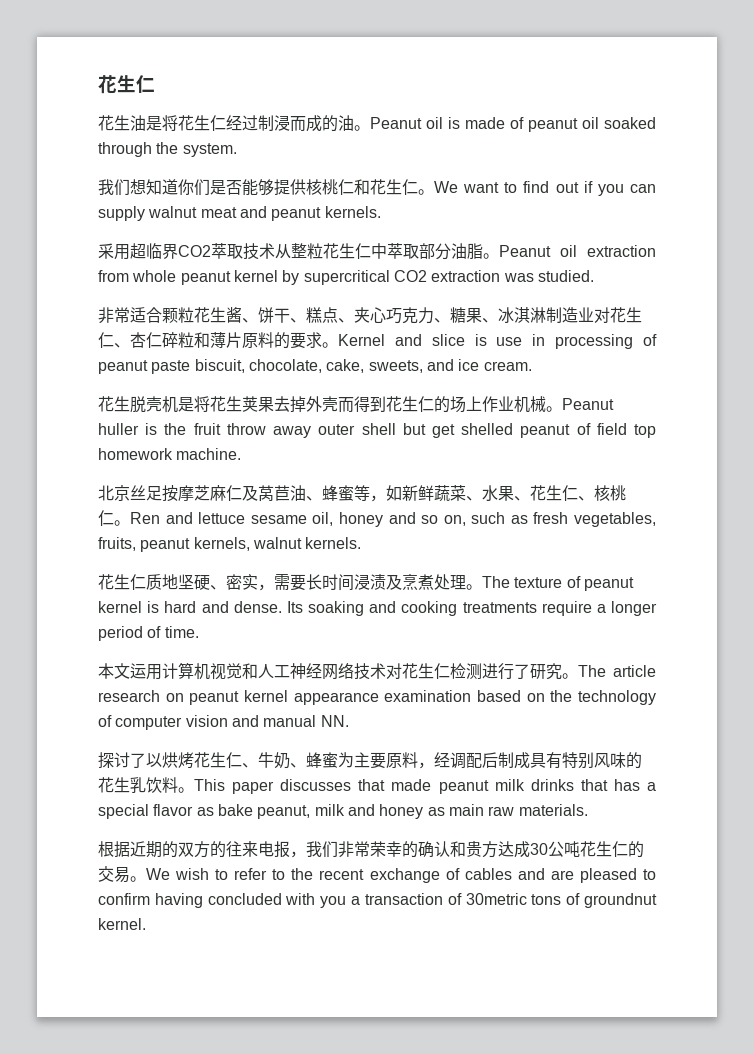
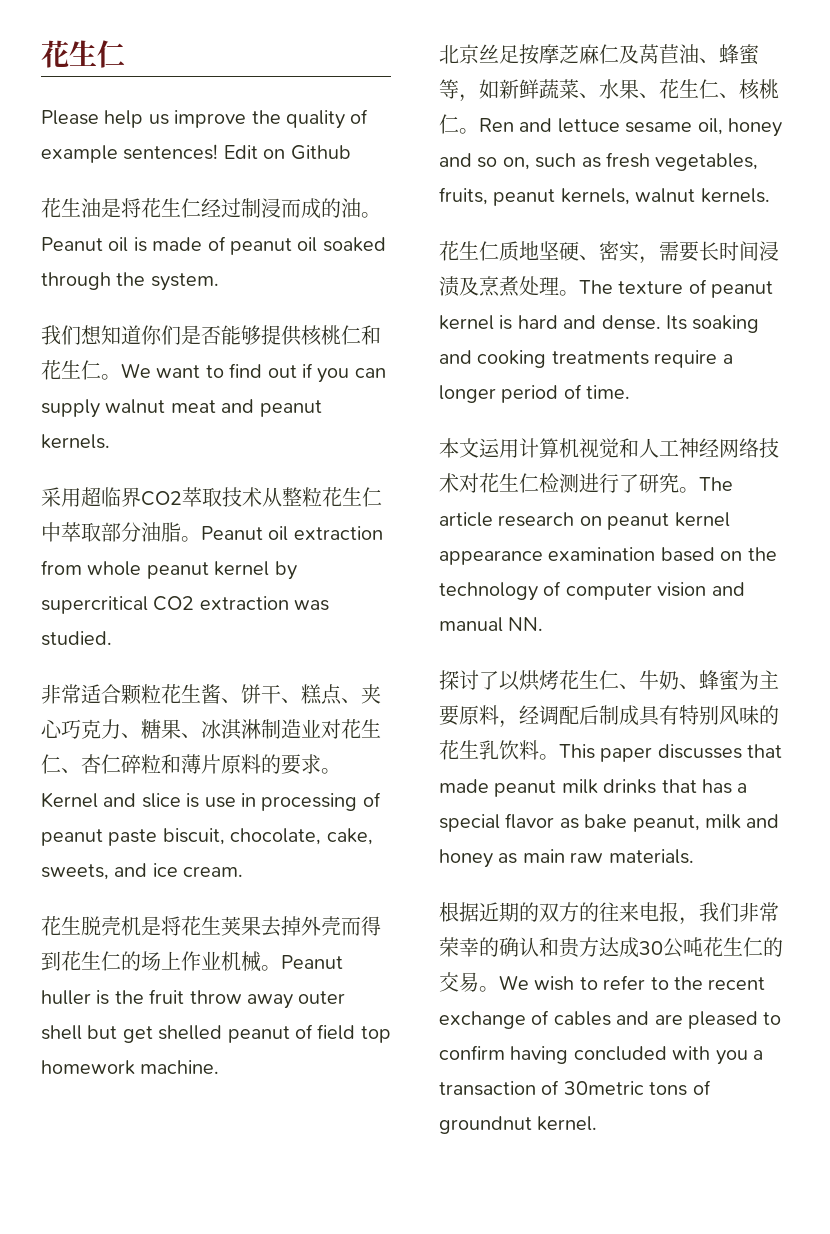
[98,75,155,94] 花生仁 -> [41,40,125,68] [41,109,369,129] [41,144,351,163] 花生仁 // Please help us improve the quality of example sentences! Edit on Github

